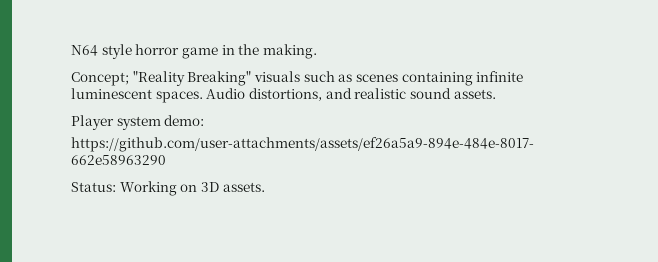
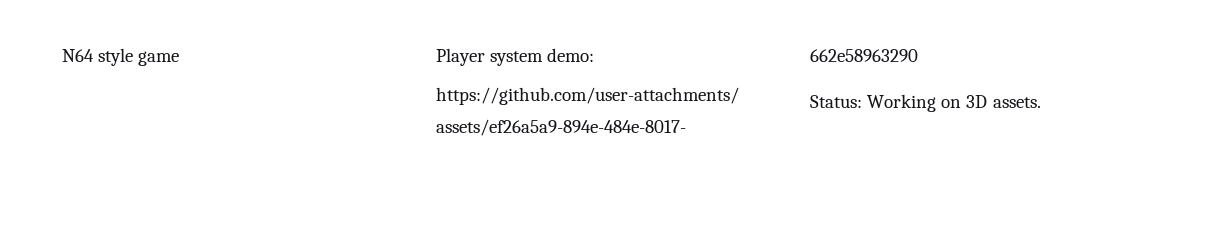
[135,44,180,55] horror -> (134, 57) none
[221,44,317,59] [71,71,524,86] [71,88,496,103] in the making. // Concept; "Reality Breaking" visuals such as scenes containing infinite luminescent spaces. Audio distortions, and realistic sound assets. -> (180, 58) none

